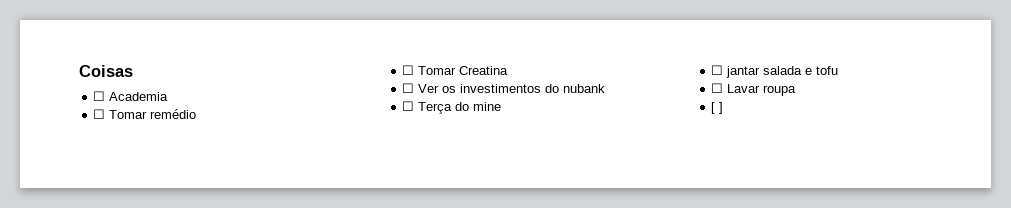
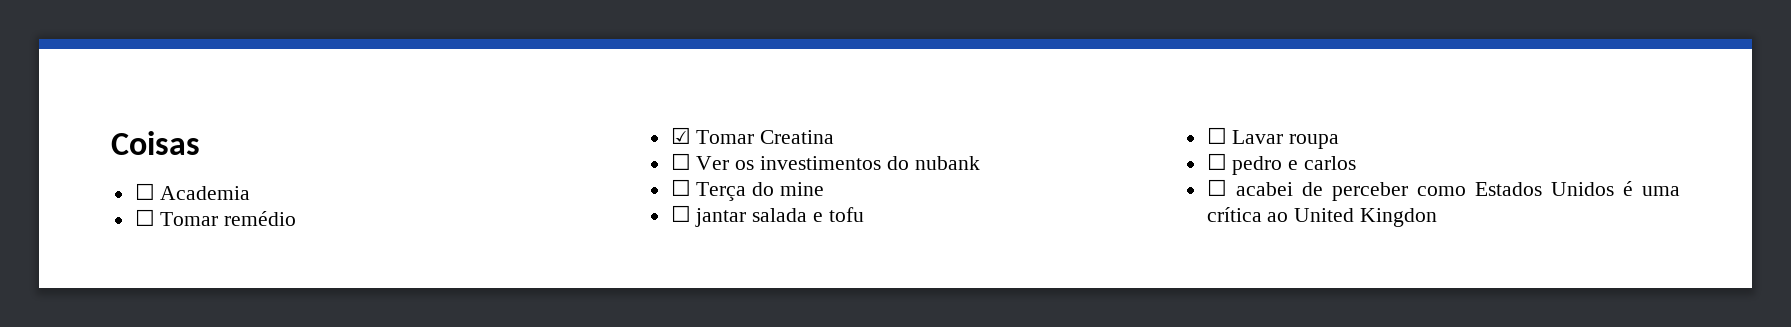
[402,65,415,75] ☐ -> [670,127,691,144] ☑
[711,102,724,114] [ ] -> [1206,153,1357,175] [1206,179,1680,201] [1206,207,1438,227] ☐ pedro e carlos // ☐ acabei de perceber como Estados Unidos é uma crítica ao United Kingdon

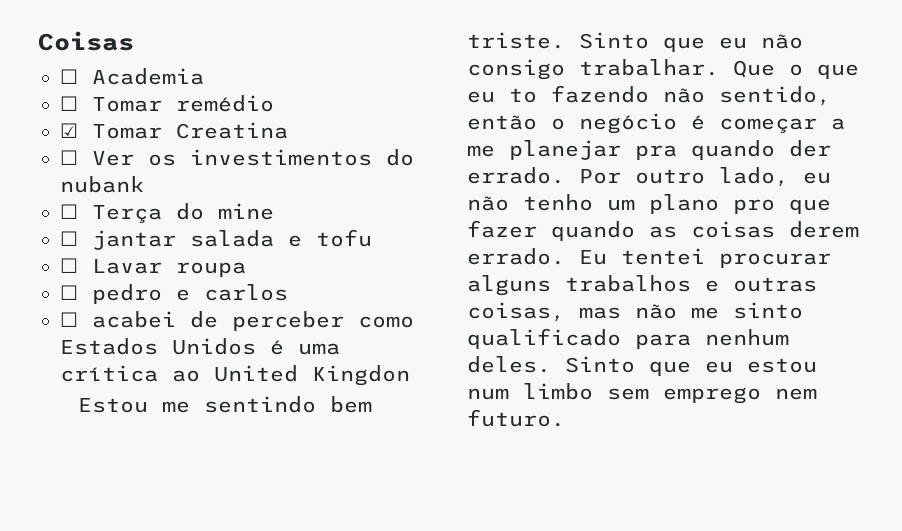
(1438, 217) none -> [78,396,373,413] [467,32,803,52] [467,59,859,80] [467,85,831,106] [467,113,845,134] [467,140,831,160] [467,167,831,187] [467,194,831,214] [467,220,859,241] [467,248,831,268] [467,275,817,296] [467,302,803,322] [467,328,789,349] [467,356,817,376] [467,383,817,404] [467,409,565,427] // Estou me sentindo bem triste. Sinto que eu não consigo trabalhar. Que o que eu to fazendo não sentido, então o negócio é começar a me planejar pra quando der errado. Por outro lado, eu não tenho um plano pro que fazer quando as coisas derem errado. Eu tentei procurar alguns trabalhos e outras coisas, mas não me sinto qualificado para nenhum deles. Sinto que eu estou num limbo sem emprego nem futuro.

